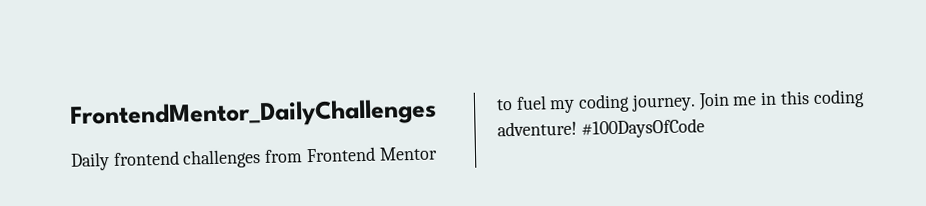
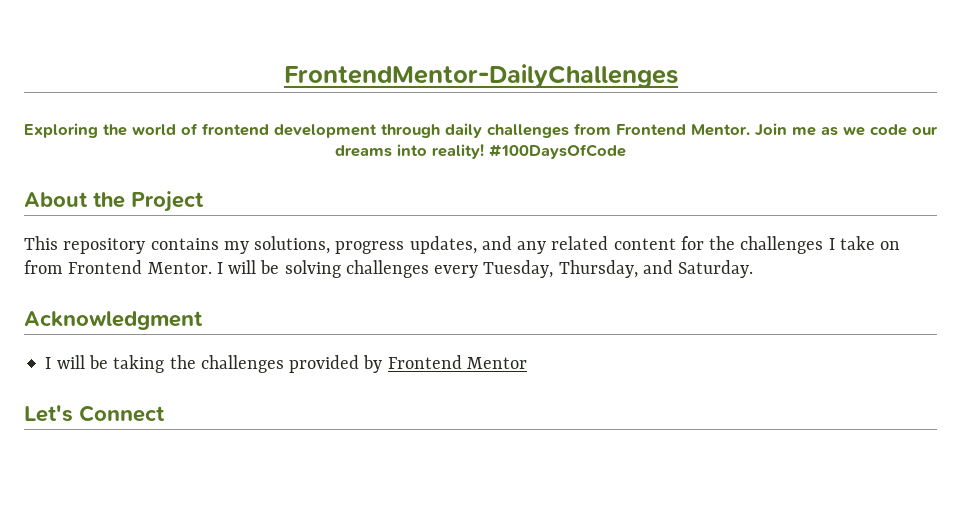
[69,98,437,130] [70,146,438,171] [496,89,865,114] [497,118,705,139] FrontendMentor_DailyChallenges // Daily frontend challenges from Frontend Mentor to fuel my coding journey. Join me in this coding adventure! #100DaysOfCode -> [283,64,678,88] [24,123,938,138] [335,144,626,159] [24,191,204,212] [24,236,901,254] [24,260,754,278] [24,311,203,330] [45,355,527,373] [24,405,165,422] FrontendMentor-DailyChallenges // Exploring the world of frontend development through daily challenges from Frontend Mentor. Join me as we code our dreams into reality! #100DaysOfCode // About the Project // This repository contains my solutions, progress updates, and any related content for the challenges I take on from Frontend Mentor. I will be solving challenges every Tuesday, Thursday, and Saturday. // Acknowledgment // I will be taking the challenges provided by Frontend Mentor // Let's Connect

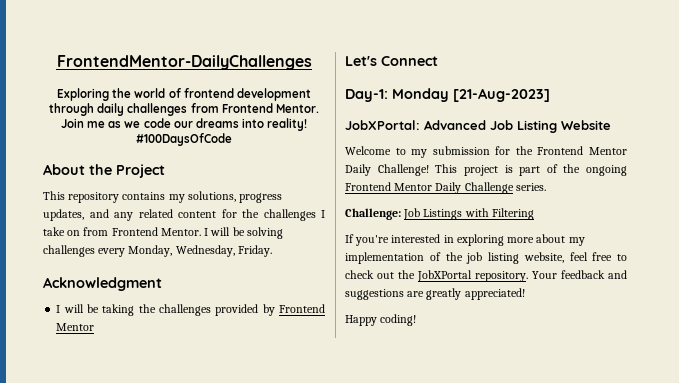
[483,260,754,278] Tuesday, Thursday, and Saturday. -> [128,245,272,257] Monday, Wednesday, Friday.
(165, 413) none -> [345,88,550,102] [345,120,611,133] [345,146,627,158] [345,164,627,176] [345,182,546,194] [345,208,534,220] [345,234,585,246] [345,252,627,264] [345,270,627,282] [345,288,525,300] [345,314,417,326] // Day-1: Monday [21-Aug-2023] // JobXPortal: Advanced Job Listing Website // Welcome to my submission for the Frontend Mentor Daily Challenge! This project is part of the ongoing Frontend Mentor Daily Challenge series. // Challenge: Job Listings with Filtering // If you're interested in exploring more about my implementation of the job listing website, feel free to check out the JobXPortal repository. Your feedback and suggestions are greatly appreciated! // Happy coding!

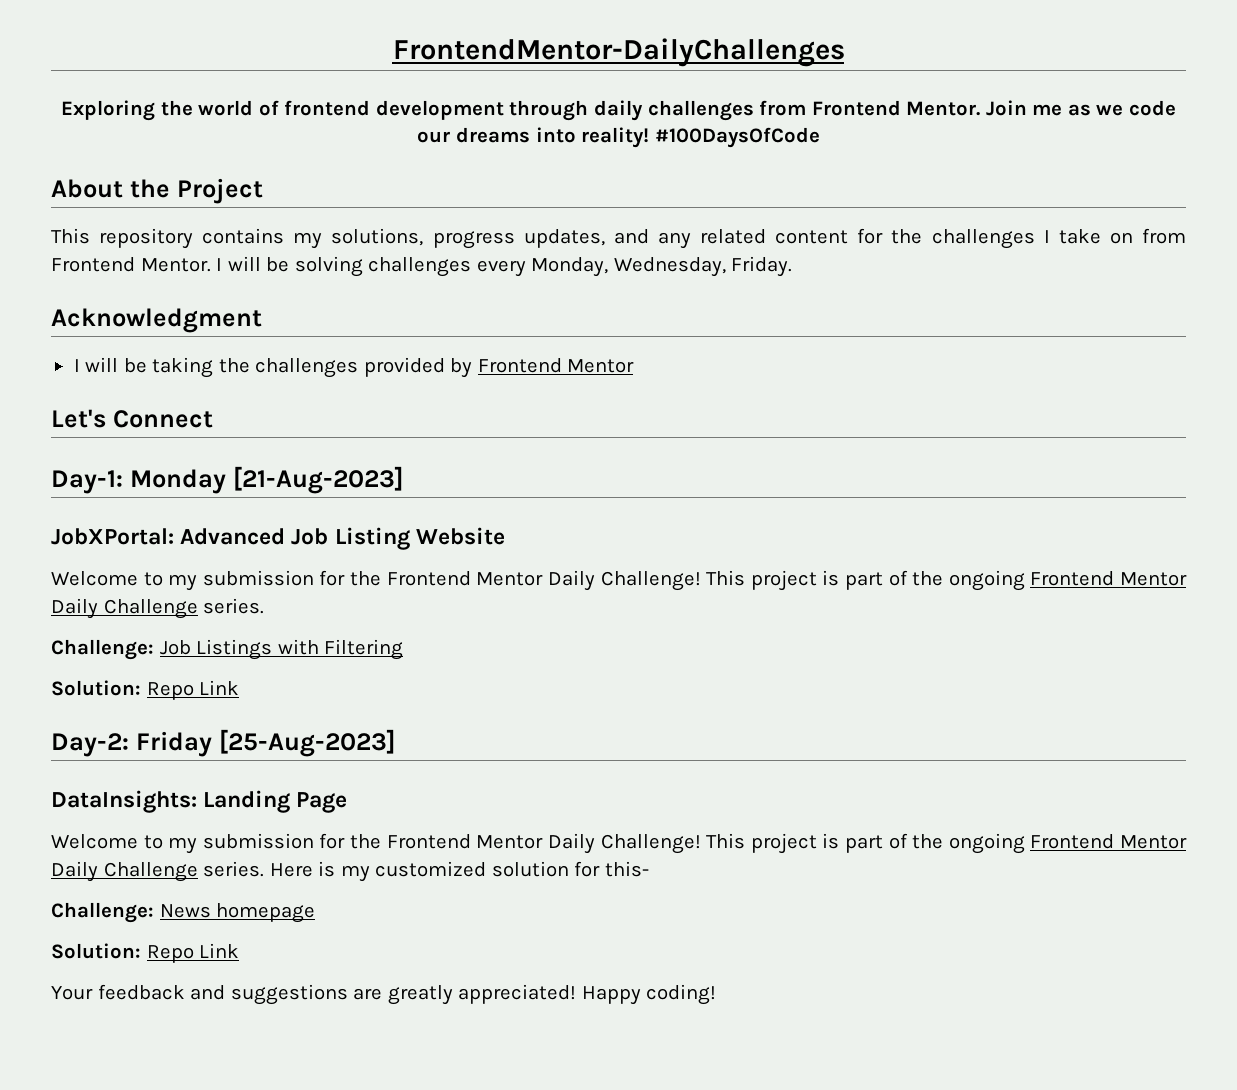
[345,234,585,246] [345,252,627,264] [345,270,528,282] If you're interested in exploring more about my implementation of the job listing website, feel free to check out the JobXPortal repository. -> [51,680,240,700] [51,729,396,757] [51,790,348,813] [51,833,1187,854] [51,861,649,882] [51,902,316,923] [51,943,240,963] Solution: Repo Link // Day-2: Friday [25-Aug-2023] // DataInsights: Landing Page // Welcome to my submission for the Frontend Mentor Daily Challenge! This project is part of the ongoing Frontend Mentor Daily Challenge series. Here is my customized solution for this- // Challenge: News homepage // Solution: Repo Link //
(525, 294) // -> (577, 994) none

